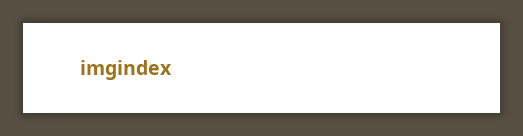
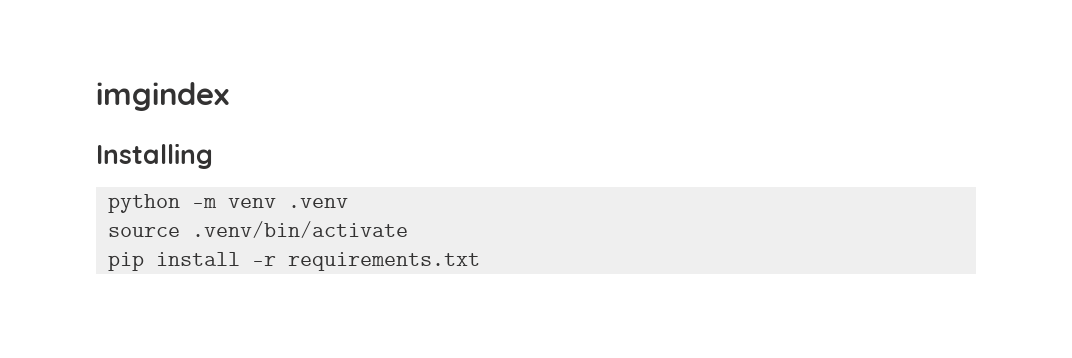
(172, 70) none -> [96,143,213,169] [107,194,348,213] [107,221,408,238] [107,252,480,271] // Installing // python -m venv .venv // source .venv/bin/activate // pip install -r requirements.txt

